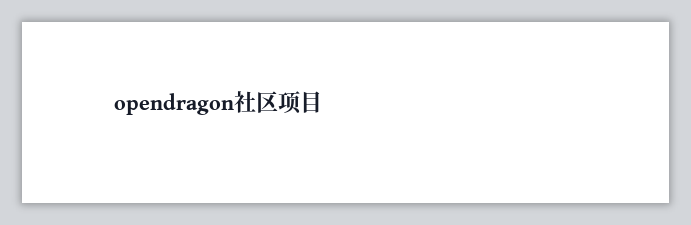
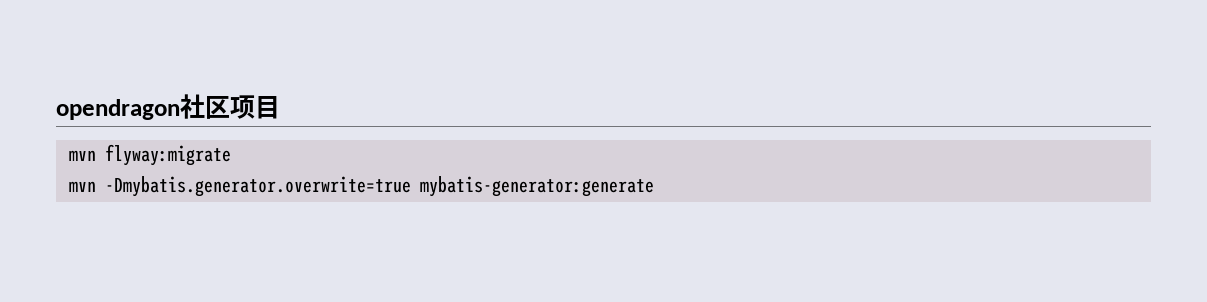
(322, 102) none -> [68,144,231,166] [68,176,654,197] // mvn flyway:migrate // mvn -Dmybatis.generator.overwrite=true mybatis-generator:generate

